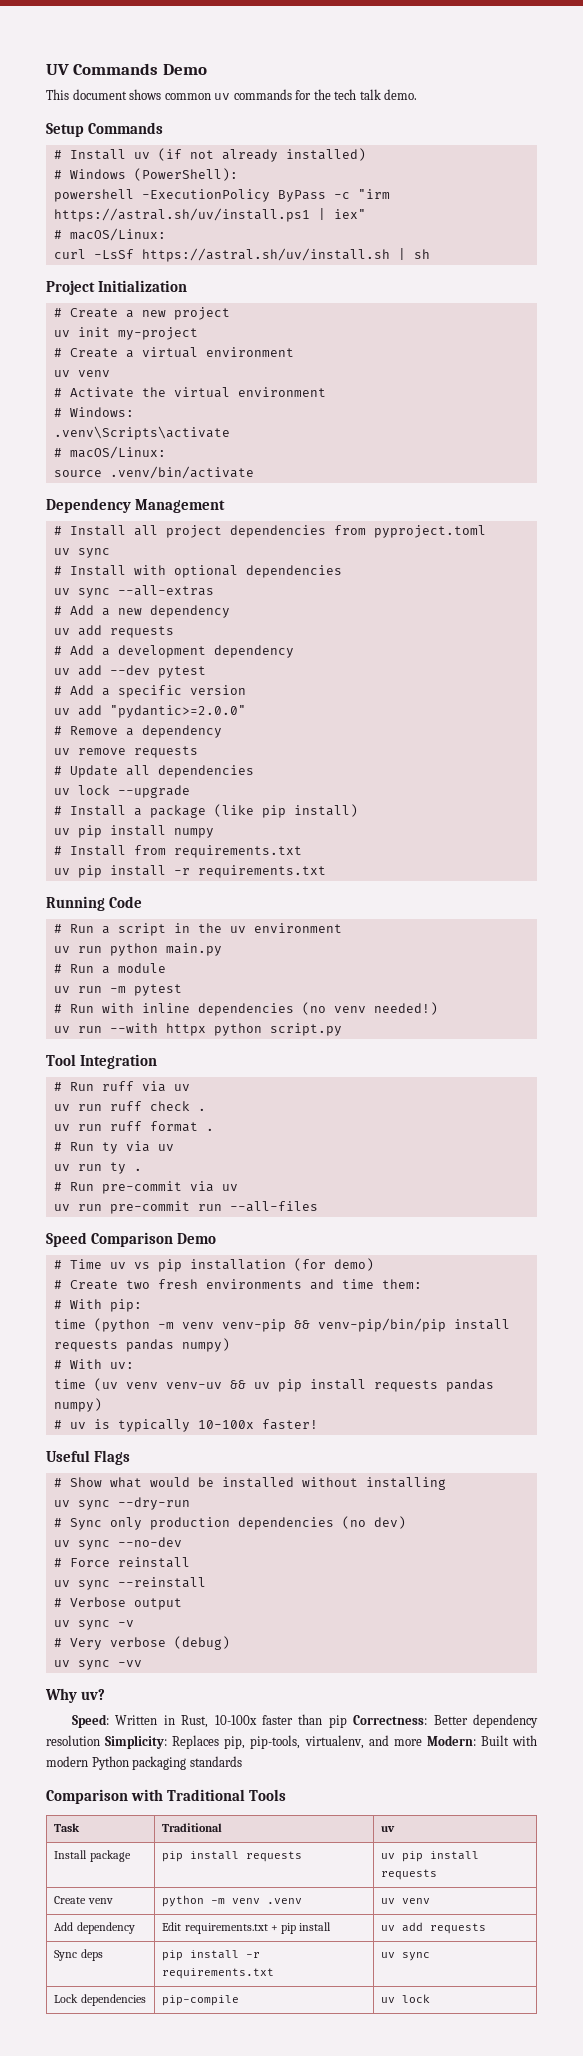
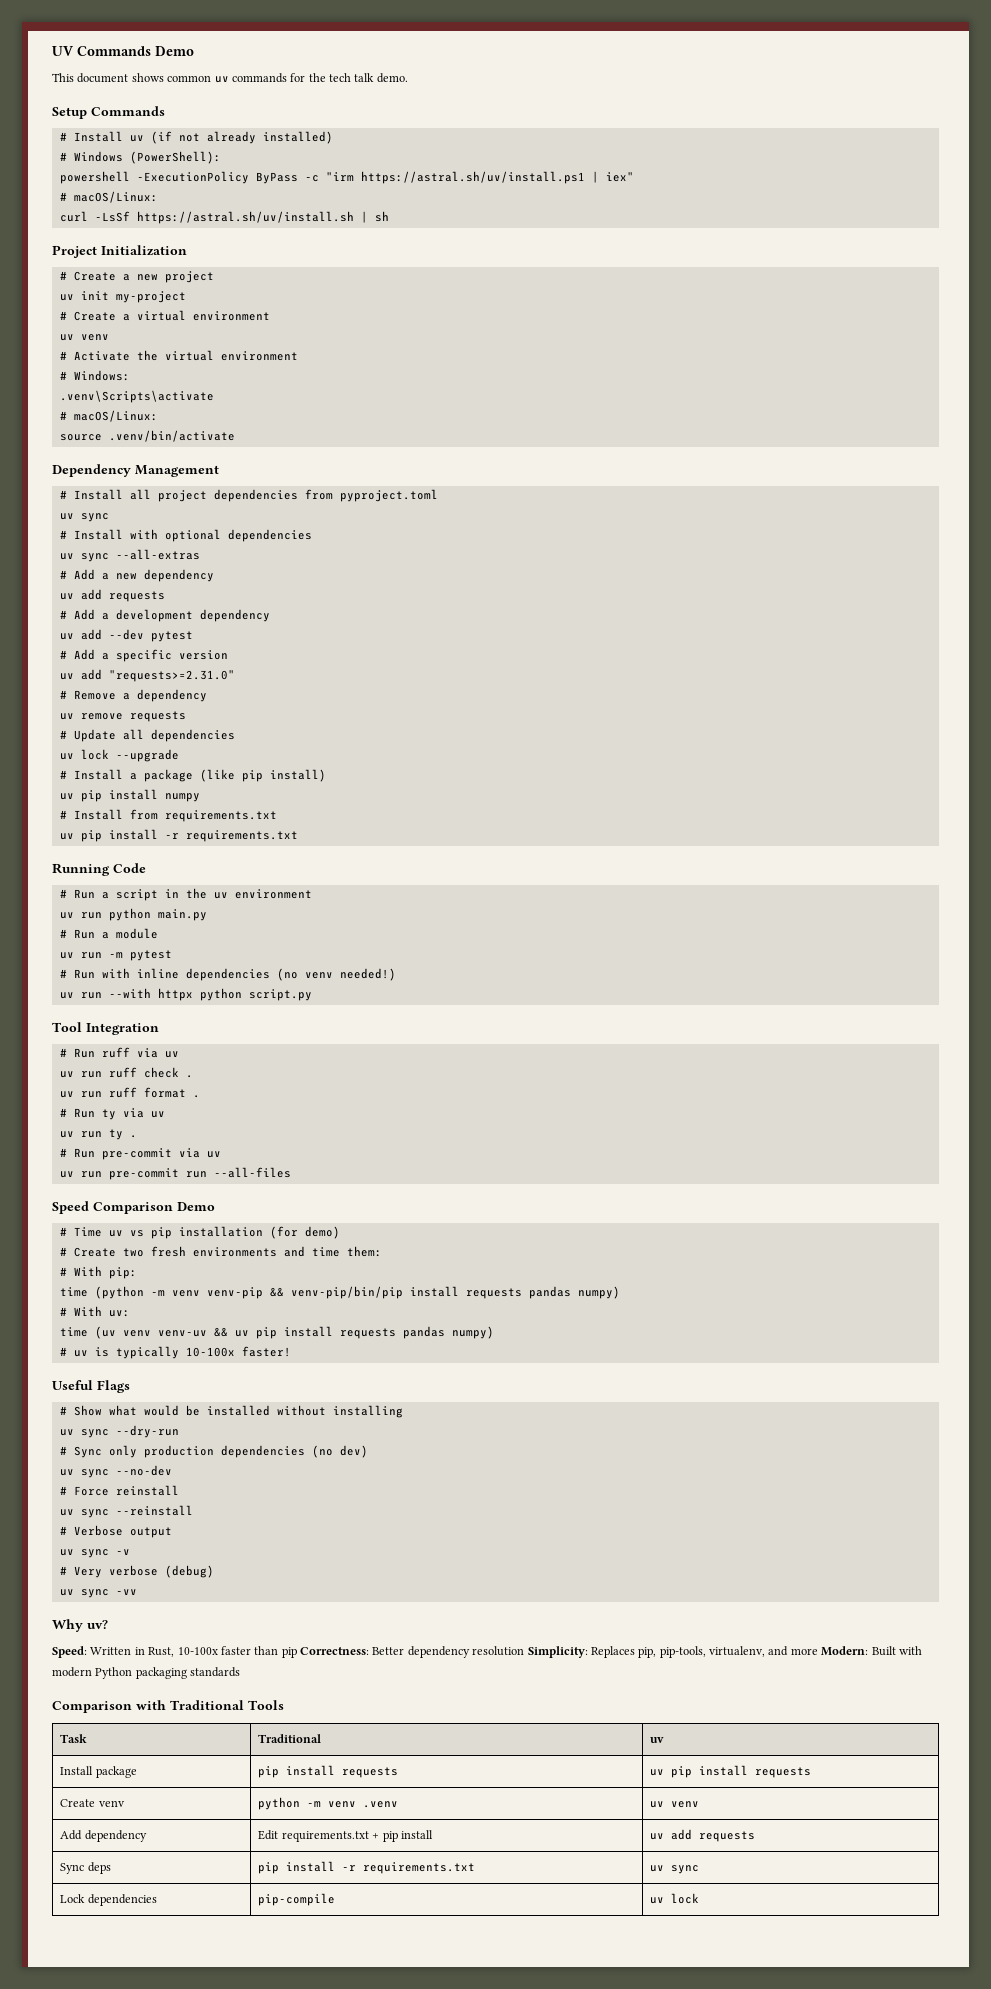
[109,705,246,718] "pydantic>=2.0.0" -> [108,670,235,682] "requests>=2.31.0"

